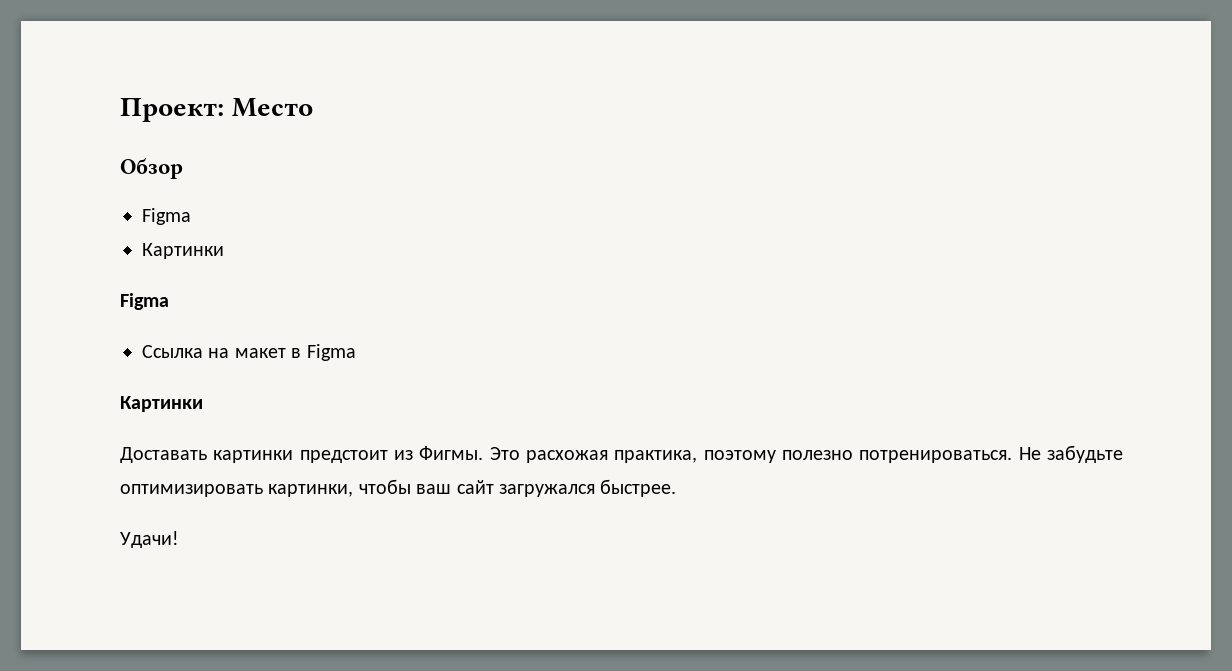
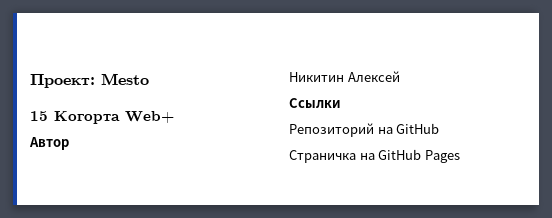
[231,98,313,117] [120,158,183,179] [142,208,191,225] [142,243,224,259] [120,293,169,310] [142,344,356,361] [120,396,203,412] [120,445,1123,463] [120,479,677,497] [120,531,179,548] Место // Обзор // Figma // Картинки // Figma // Ссылка на макет в Figma // Картинки // Доставать картинки предстоит из Фигмы. Это расхожая практика, поэтому полезно потренироваться. Не забудьте оптимизировать картинки, чтобы ваш сайт загружался быстрее. // Удачи! -> [101,73,149,85] [30,111,174,124] [29,137,69,150] [289,71,400,82] [289,98,341,108] [289,123,440,137] [289,149,460,163] Mesto // 15 Когорта Web+ // Автор // Никитин Алексей // Ссылки // Репозиторий на GitHub // Страничка на GitHub Pages

